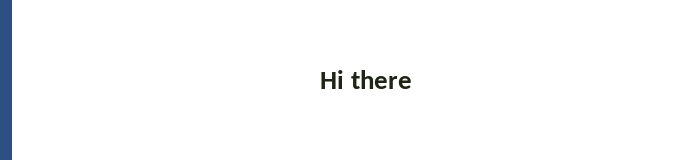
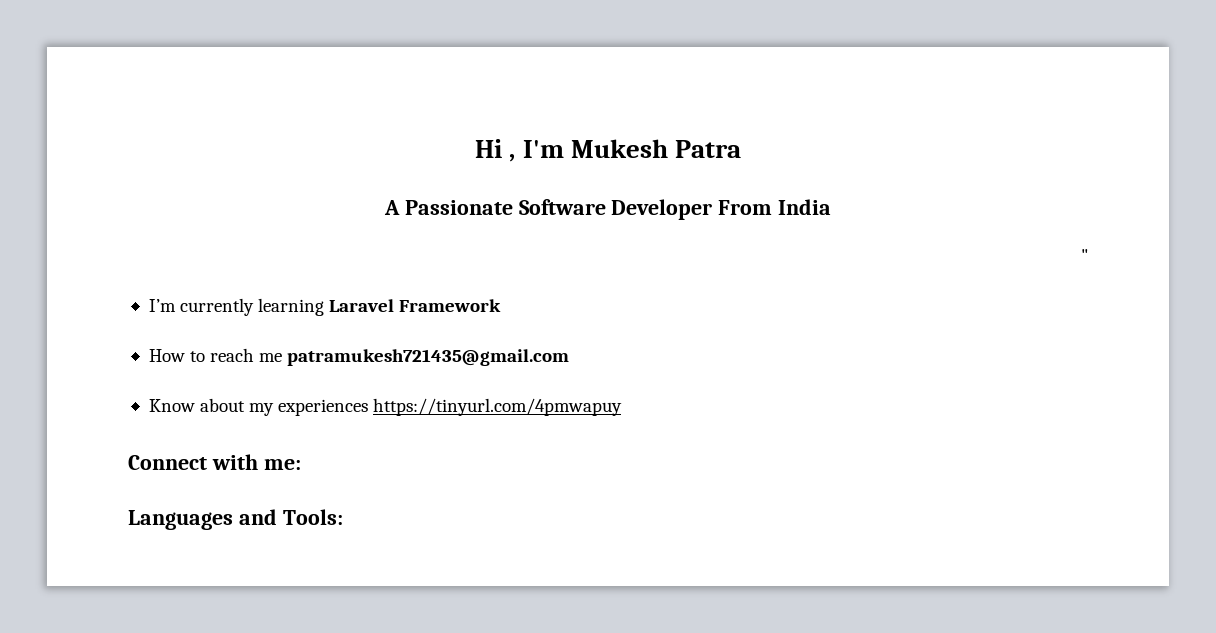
[351,70,413,89] there -> [509,139,741,162] [383,199,832,220] [1081,249,1088,262] [148,298,502,316] [148,348,570,366] [148,398,623,416] [128,454,301,470] [128,509,343,530] , I'm Mukesh Patra // A Passionate Software Developer From India // " // I’m currently learning Laravel Framework // How to reach me patramukesh721435@gmail.com // Know about my experiences https://tinyurl.com/4pmwapuy // Connect with me: // Languages and Tools:

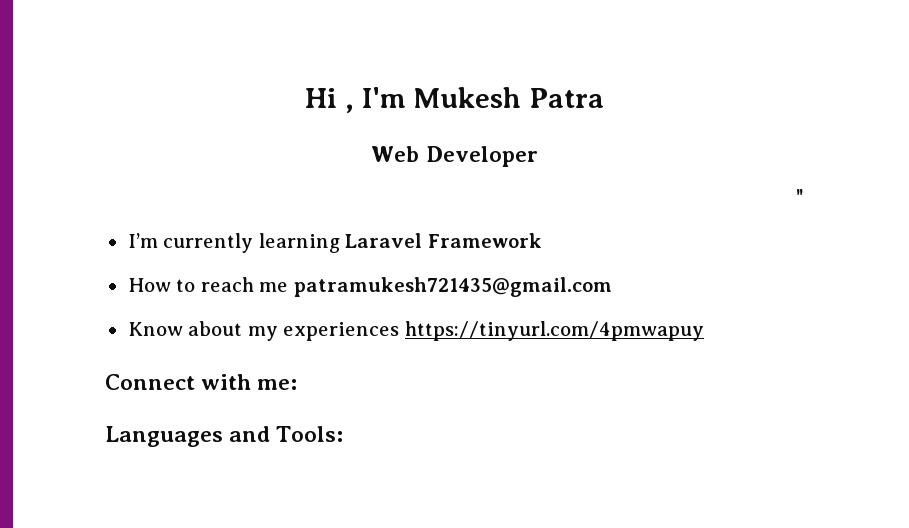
[383,199,606,215] A Passionate Software -> [371,146,420,162] Web
[718,199,832,215] From India -> (538, 156) none

